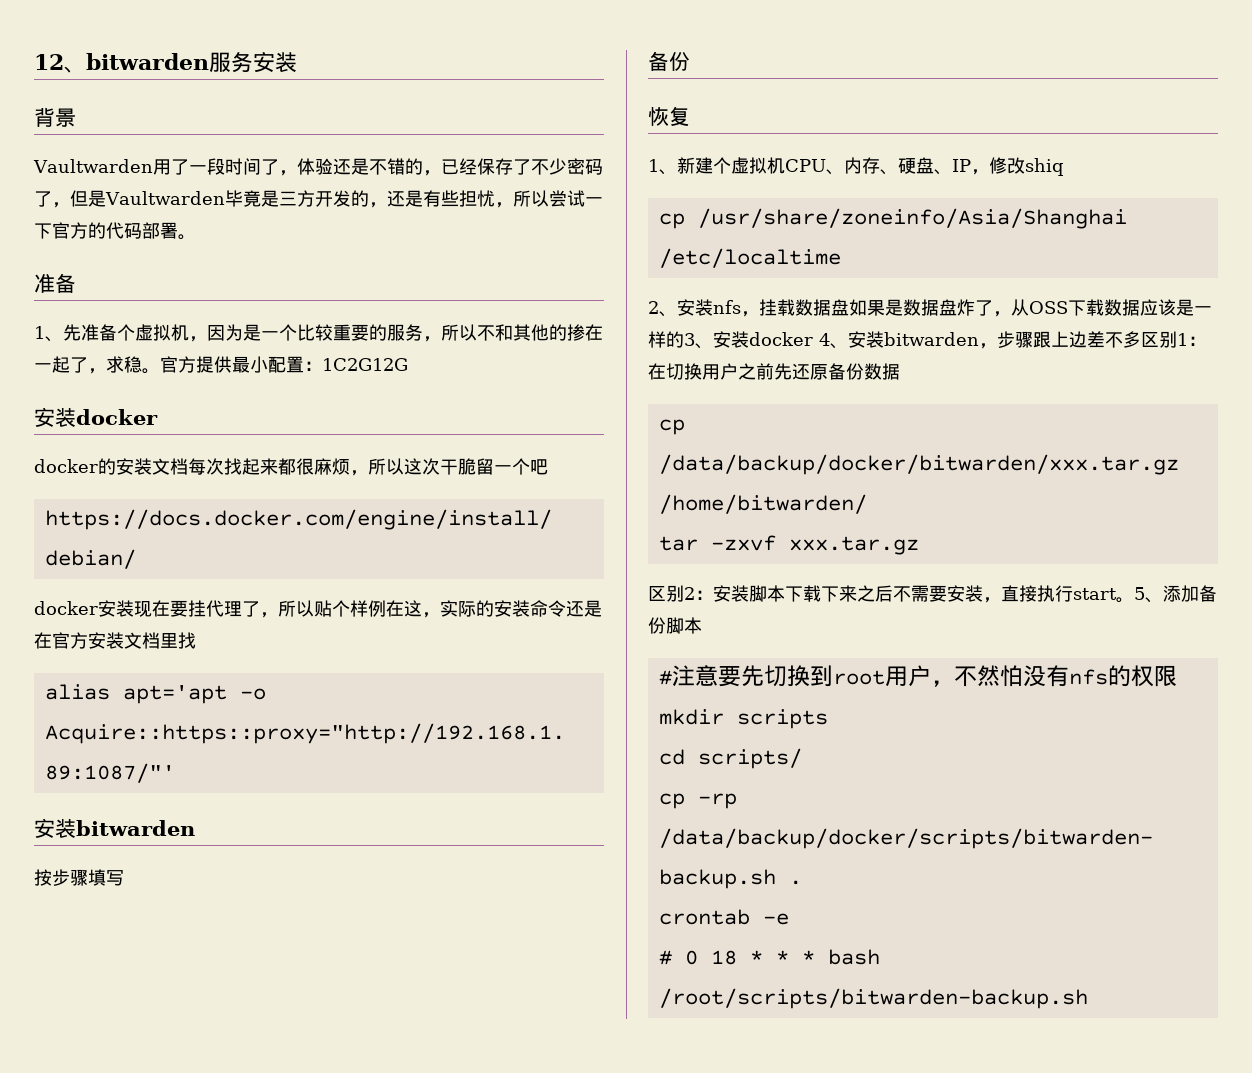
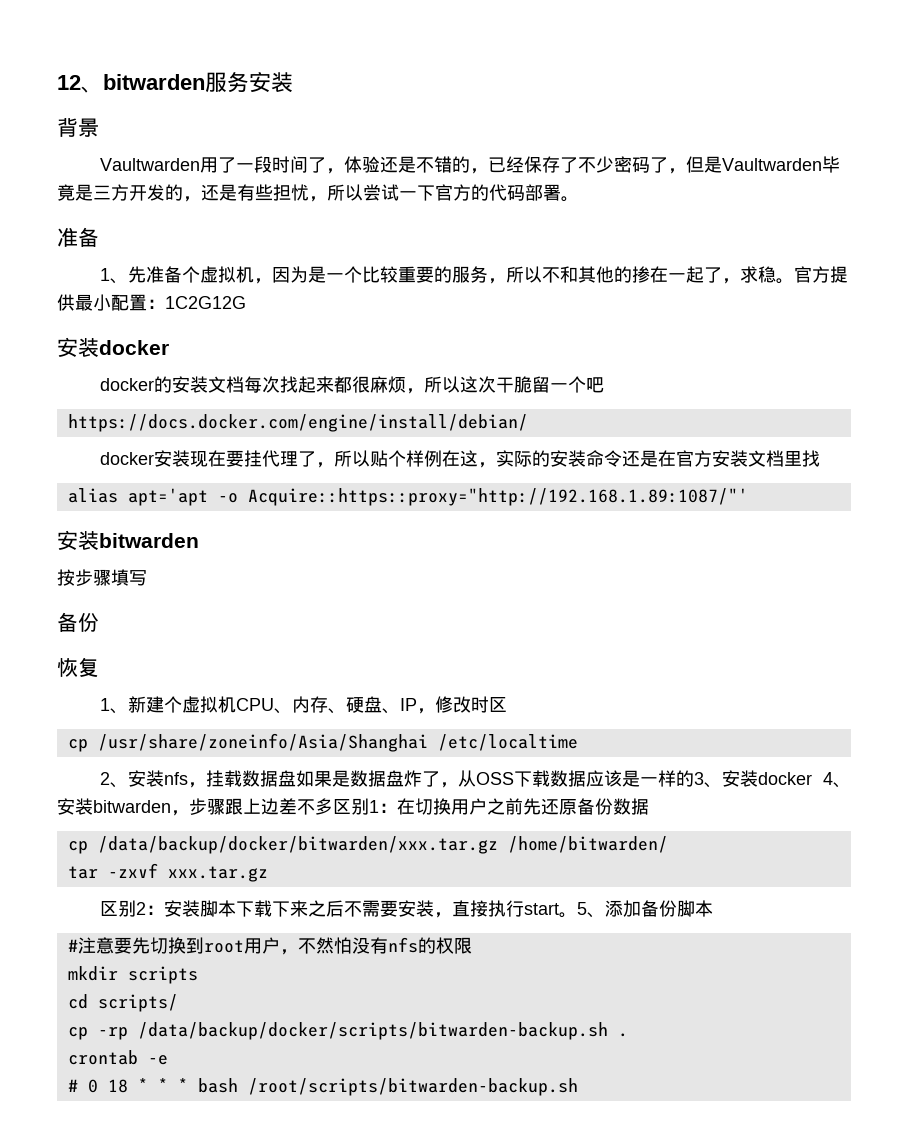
[1025,158,1064,176] shiq -> [470,696,507,713] 时区

